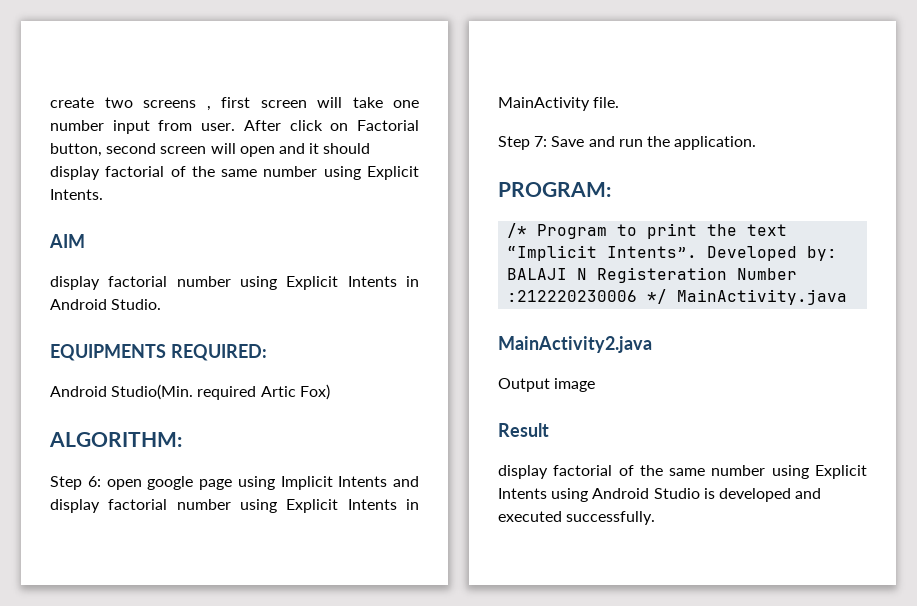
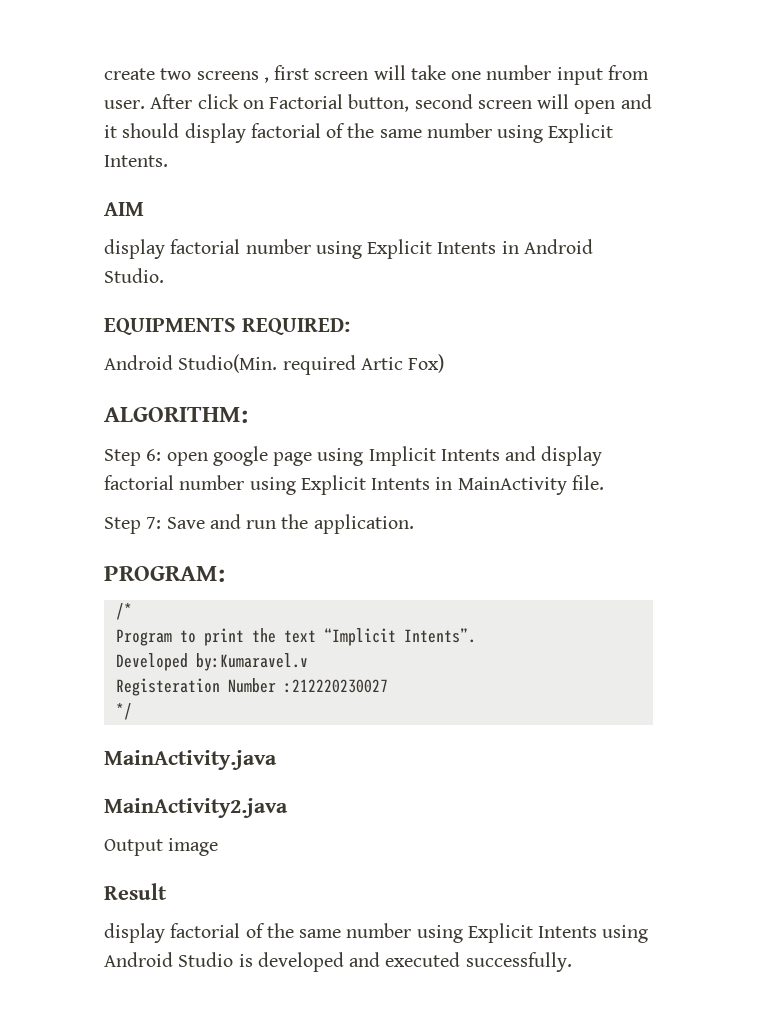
(528, 230) none -> (132, 611) //
[707,246,838,261] [507,268,588,280] Developed by: BALAJI N -> [115,653,308,671] // Developed by:Kumaravel.v //
[507,290,638,302] :212220230006 -> [283,679,388,693] :212220230027 //
(668, 296) none -> (132, 711) //

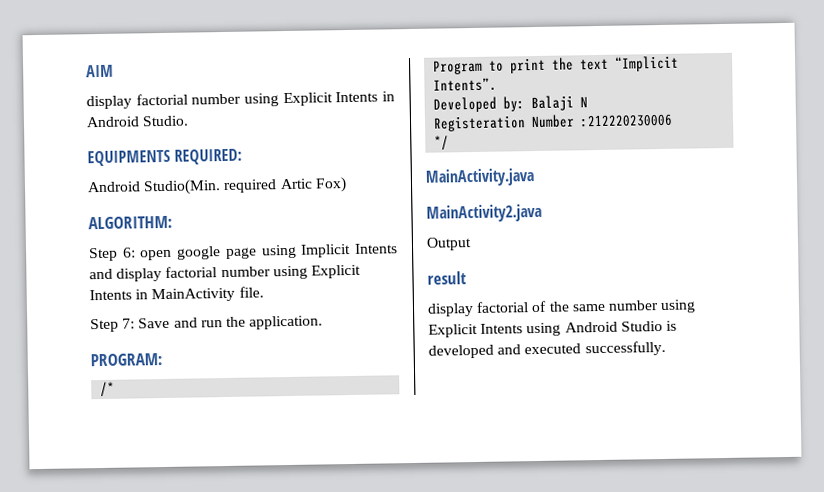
[104,65,649,85] [104,94,652,114] [104,123,614,143] [104,155,168,167] create two screens , first screen will take one number input from user. After click on Factorial button, second screen will open and it should display factorial of the same number using Explicit Intents. // -> (86, 71) none
[195,653,308,671] by:Kumaravel.v -> [503,95,589,112] by: Balaji N
[283,679,388,693] :212220230027 -> [580,113,674,128] :212220230006
[168,838,219,856] [104,883,167,900] image // Result -> [427,271,467,285] // result

